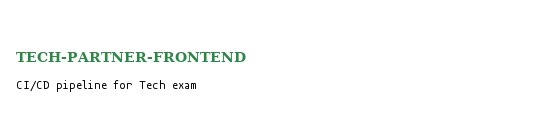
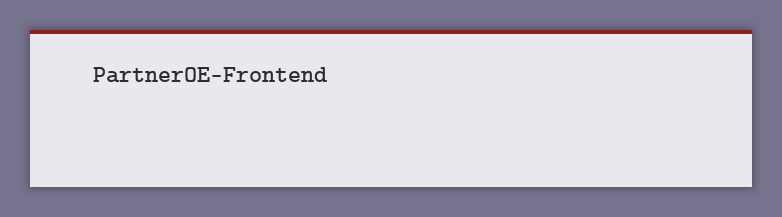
[16,52,246,62] [16,80,197,92] TECH-PARTNER-FRONTEND // CI/CD pipeline for Tech exam -> [93,67,328,83] PartnerOE-Frontend

